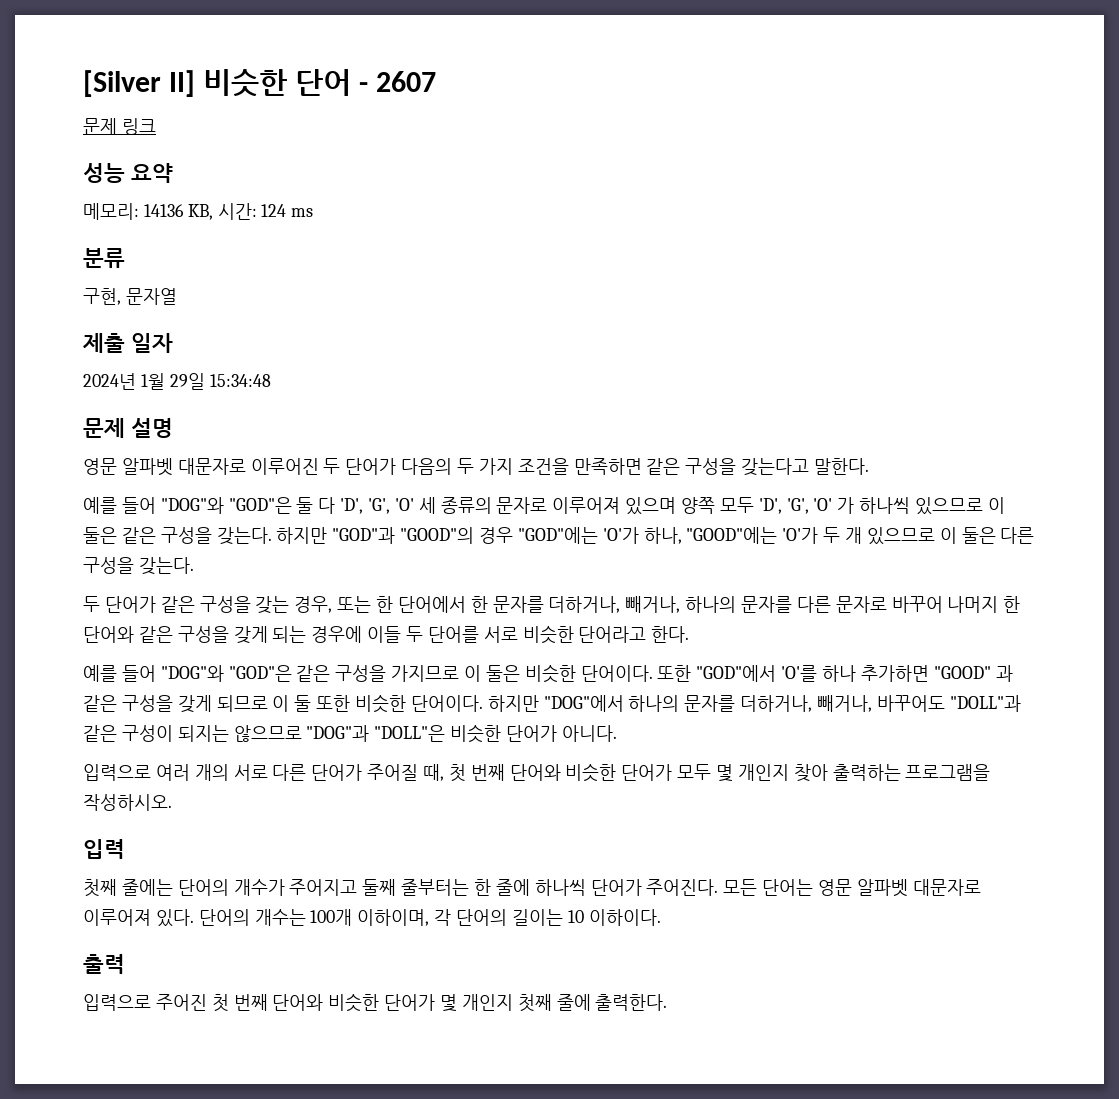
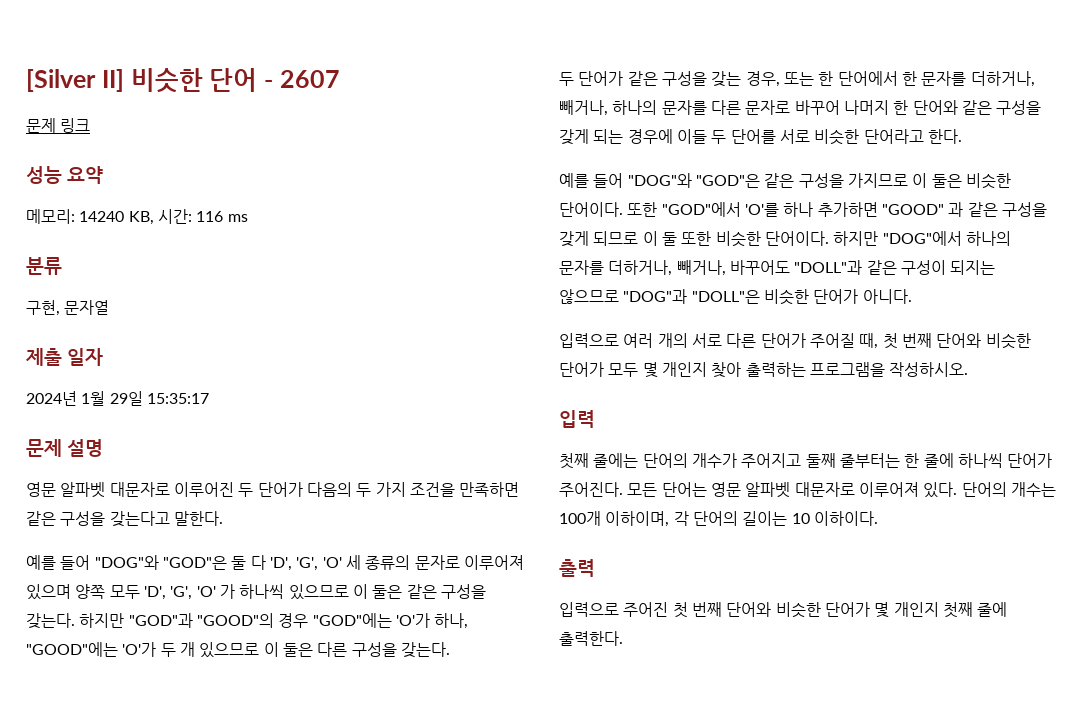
[143,204,184,217] 14136 -> [79,211,125,222] 14240
[261,204,287,217] 124 -> [196,211,224,222] 116
[209,374,271,387] 15:34:48 -> [146,393,209,404] 15:35:17

